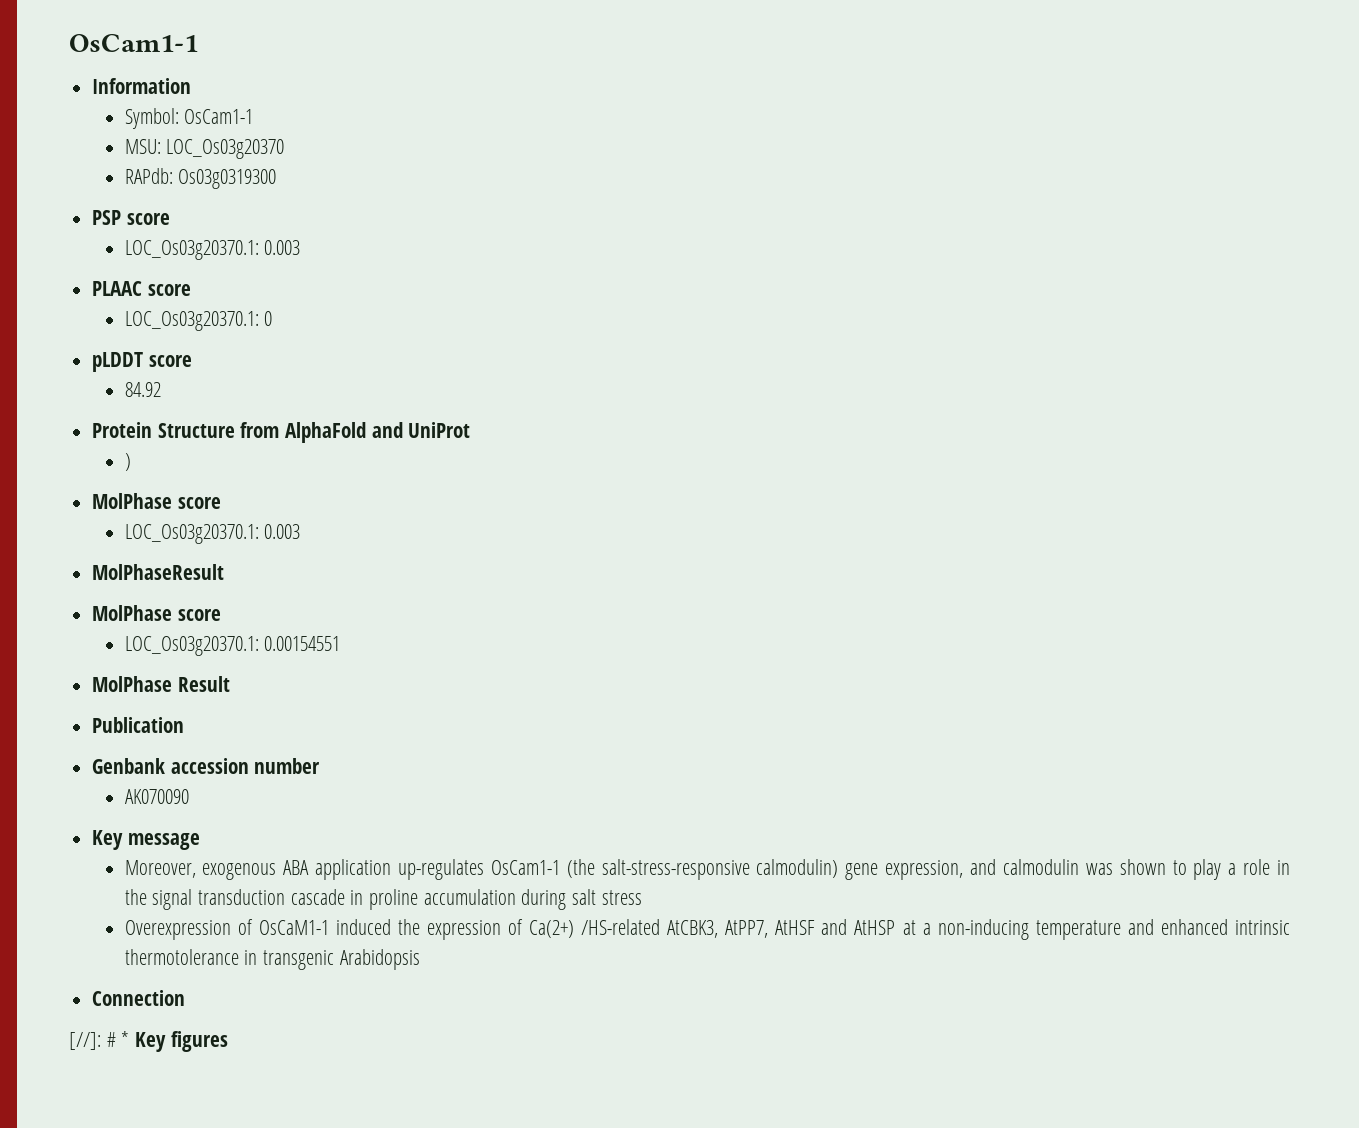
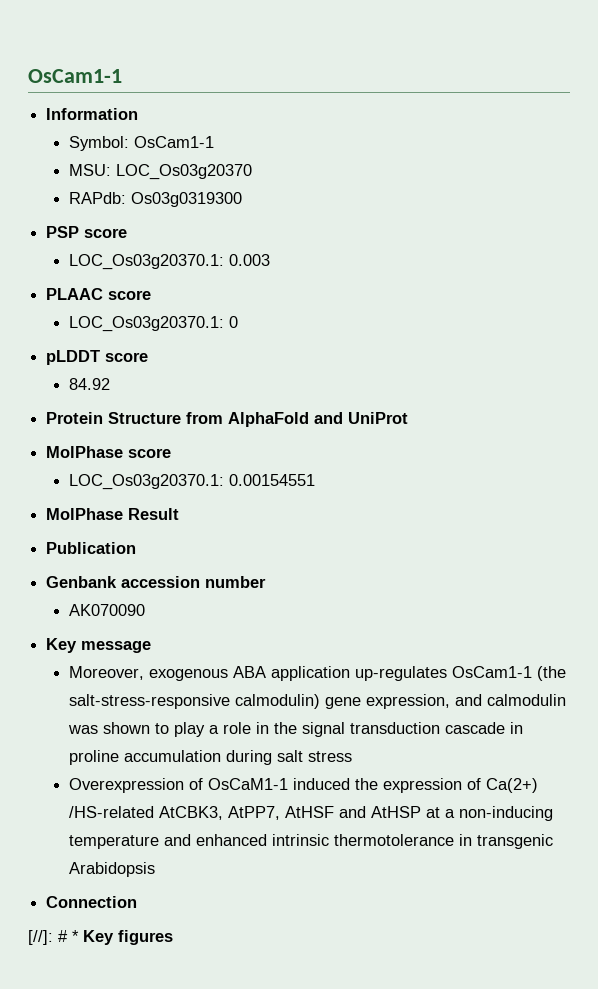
[124,453,131,471] [92,493,221,509] [124,524,301,544] [92,564,225,580] // ) // MolPhase score // LOC_Os03g20370.1: 0.003 // MolPhaseResult -> (409, 418) none

